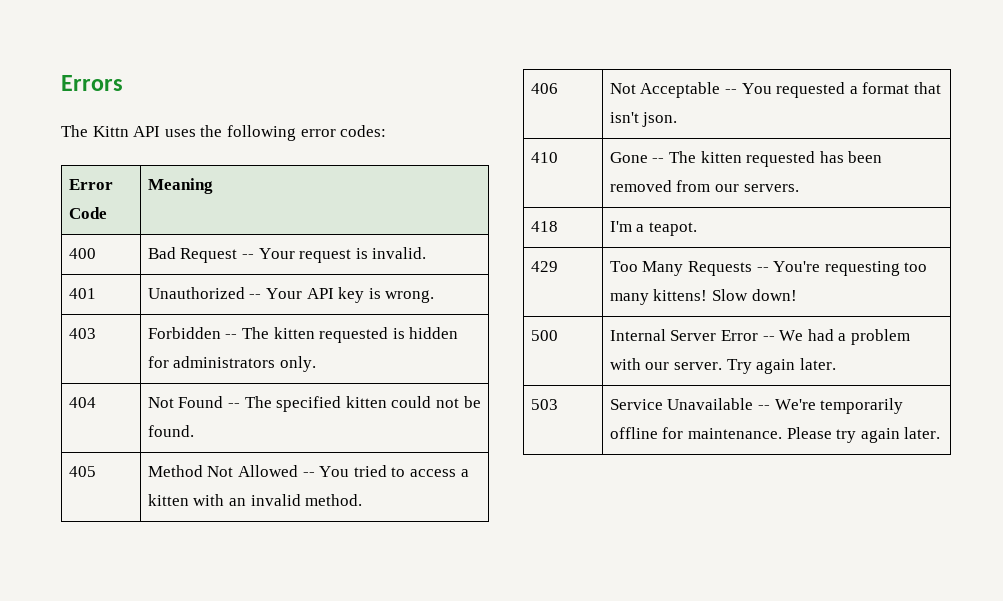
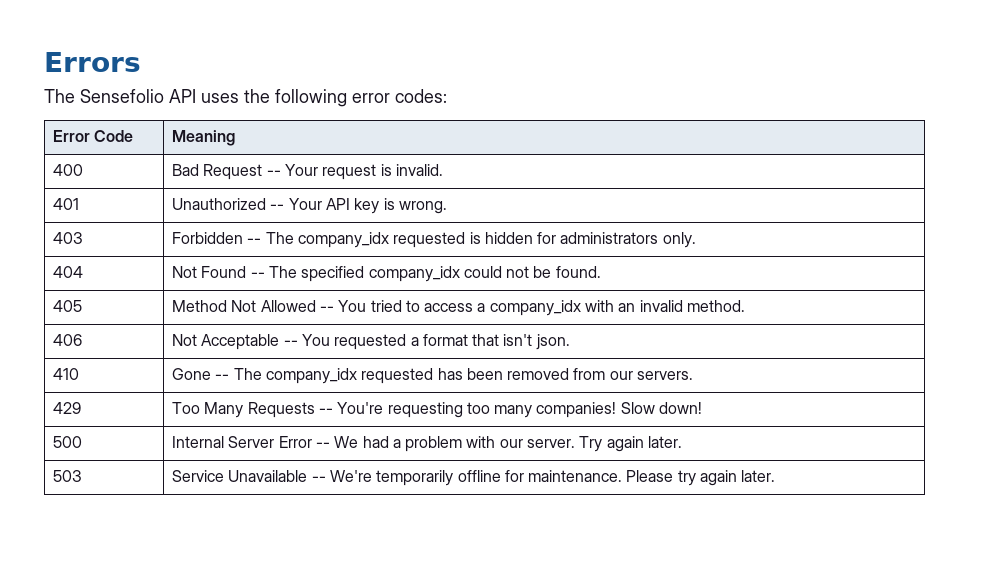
[92,126,129,137] Kittn -> [80,89,164,103] Sensefolio
[273,327,315,339] kitten -> [297,232,389,248] company_idx
[345,396,387,408] kitten -> [368,266,460,282] company_idx
[147,494,189,506] kitten -> [489,300,581,316] company_idx
[700,151,742,163] kitten -> [265,368,357,384] company_idx
[530,221,558,232] [609,221,698,236] // 418 | I'm a teapot. -> (694, 375) none
[653,289,708,301] kittens! -> [536,402,617,418] companies!

